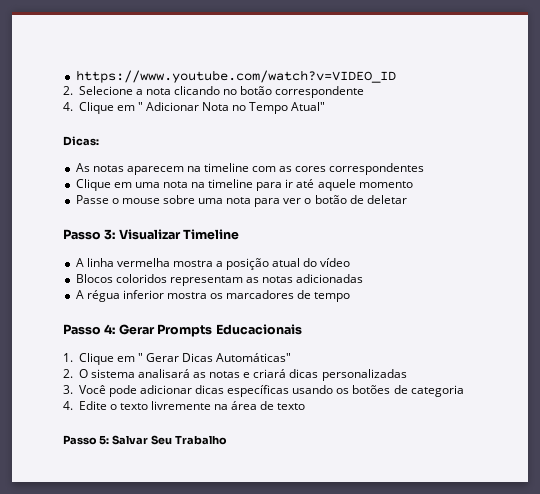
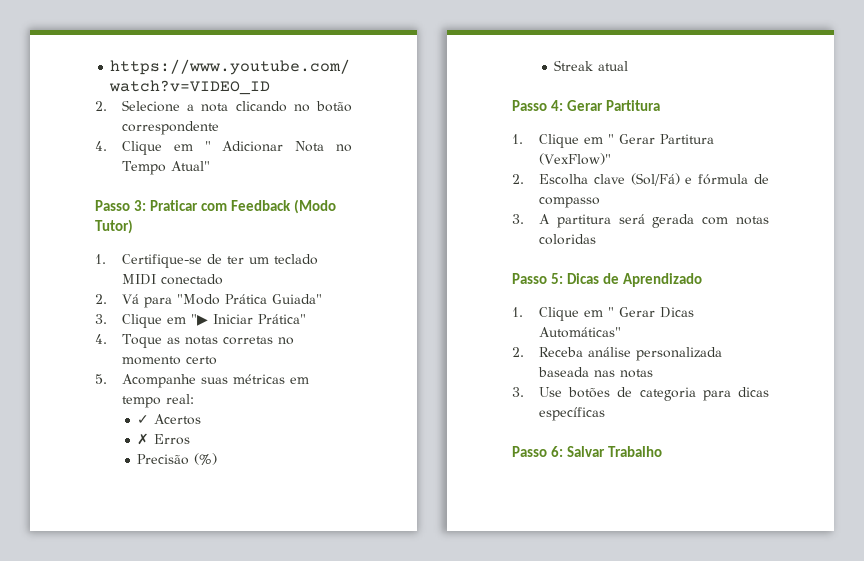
[63,136,99,146] [75,163,425,175] [75,179,413,191] [75,195,407,207] [63,229,240,240] [75,258,351,270] [75,274,364,286] [75,290,351,302] [63,324,302,337] Dicas: // As notas aparecem na timeline com as cores correspondentes // Clique em uma nota na timeline para ir até aquele momento // Passe o mouse sobre uma nota para ver o botão de deletar // Passo 3: Visualizar Timeline // A linha vermelha mostra a posição atual do vídeo // Blocos coloridos representam as notas adicionadas // A régua inferior mostra os marcadores de tempo // Passo 4: Gerar Prompts Educacionais -> [95,199,337,214] [95,219,133,234] [95,254,318,268] [121,274,223,285] [95,294,322,308] [95,314,306,328] [95,334,294,348] [121,356,217,365] [95,374,309,388] [121,394,194,408] [137,414,202,425] [137,433,191,445] [137,453,218,465] [554,60,629,71] [512,100,661,111] [512,134,714,148] [538,153,611,165] [512,173,769,186] [538,197,600,208] [512,214,769,228] [538,234,596,245] [512,273,703,287] Passo 3: Praticar com Feedback (Modo Tutor) // 1. Certifique-se de ter um teclado MIDI conectado // 2. Vá para "Modo Prática Guiada" // 3. Clique em "▶ Iniciar Prática" // 4. Toque as notas corretas no momento certo // 5. Acompanhe suas métricas em tempo real: // ✓ Acertos // ✗ Erros // Precisão (%) // Streak atual // Passo 4: Gerar Partitura // 1. Clique em " Gerar Partitura (VexFlow)" // 2. Escolha clave (Sol/Fá) e fórmula de compasso // 3. A partitura será gerada com notas coloridas // Passo 5: Dicas de Aprendizado
[78,369,407,381] [63,385,464,397] [63,401,306,410] [63,435,172,445] O sistema analisará as notas e criará dicas personalizadas // 3. Você pode adicionar dicas específicas usando os botões de categoria // 4. Edite o texto livremente na área de texto // Passo 5: Salvar Seu -> [538,347,722,361] [537,367,653,378] [512,387,769,401] [538,407,605,421] [512,446,606,457] Receba análise personalizada baseada nas notas // 3. Use botões de categoria para dicas específicas // Passo 6: Salvar

